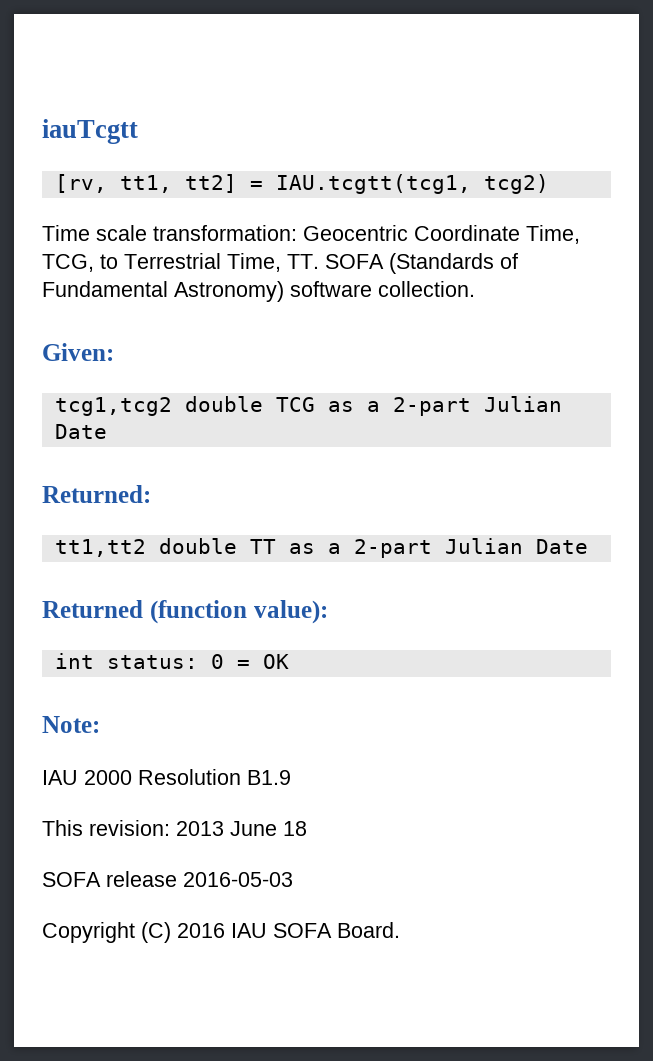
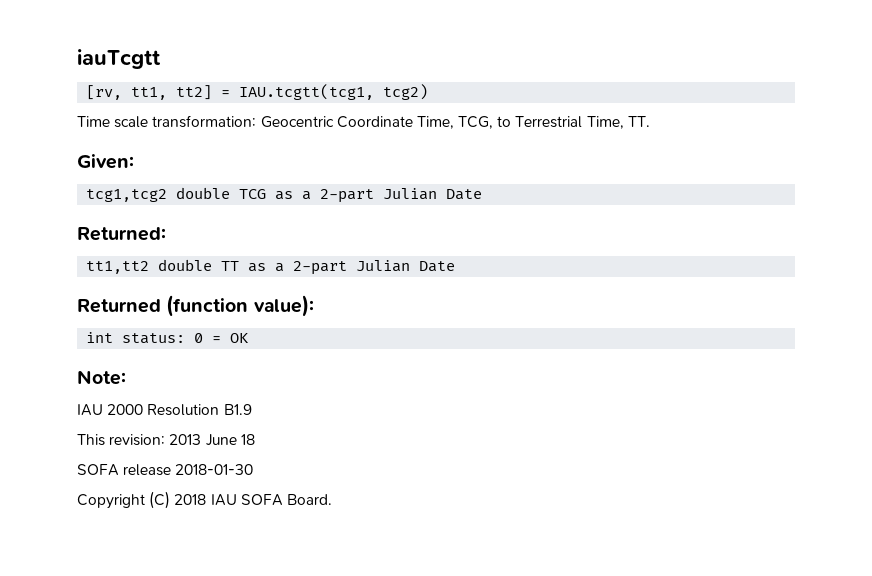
[325,253,518,274] [42,281,475,302] SOFA (Standards of Fundamental Astronomy) software collection. -> (650, 121) none
[183,872,293,887] 2016-05-03 -> [175,464,254,475] 2018-01-30
[177,923,225,938] 2016 -> [174,494,207,505] 2018

